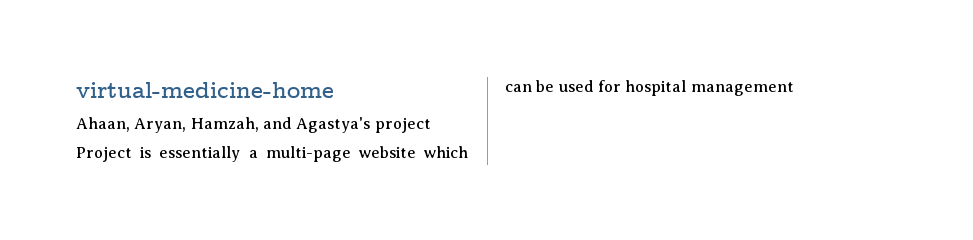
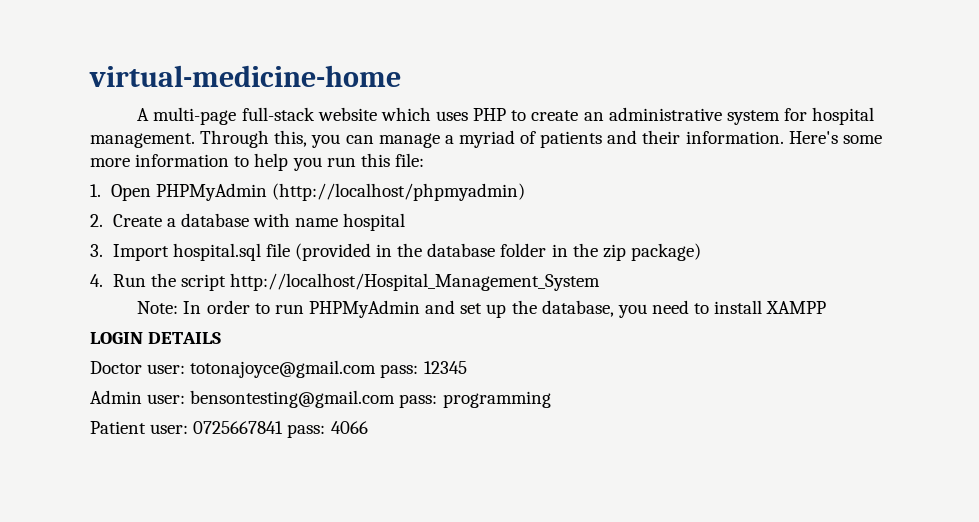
[76,117,431,133] [76,146,469,162] [505,80,794,96] Ahaan, Aryan, Hamzah, and Agastya's project // Project is essentially a multi-page website which can be used for hospital management -> [137,107,875,125] [90,130,882,148] [90,153,424,171] [90,183,526,201] [90,213,406,231] [90,243,701,261] [90,273,600,291] [137,300,827,318] [90,332,222,344] [90,360,467,378] [90,390,551,408] [90,421,368,438] A multi-page full-stack website which uses PHP to create an administrative system for hospital management. Through this, you can manage a myriad of patients and their information. Here's some more information to help you run this file: // 1. Open PHPMyAdmin (http://localhost/phpmyadmin) // 2. Create a database with name hospital // 3. Import hospital.sql file (provided in the database folder in the zip package) // 4. Run the script http://localhost/Hospital_Management_System // Note: In order to run PHPMyAdmin and set up the database, you need to install XAMPP // LOGIN DETAILS // Doctor user: totonajoyce@gmail.com pass: 12345 // Admin user: bensontesting@gmail.com pass: programming // Patient user: 0725667841 pass: 4066

